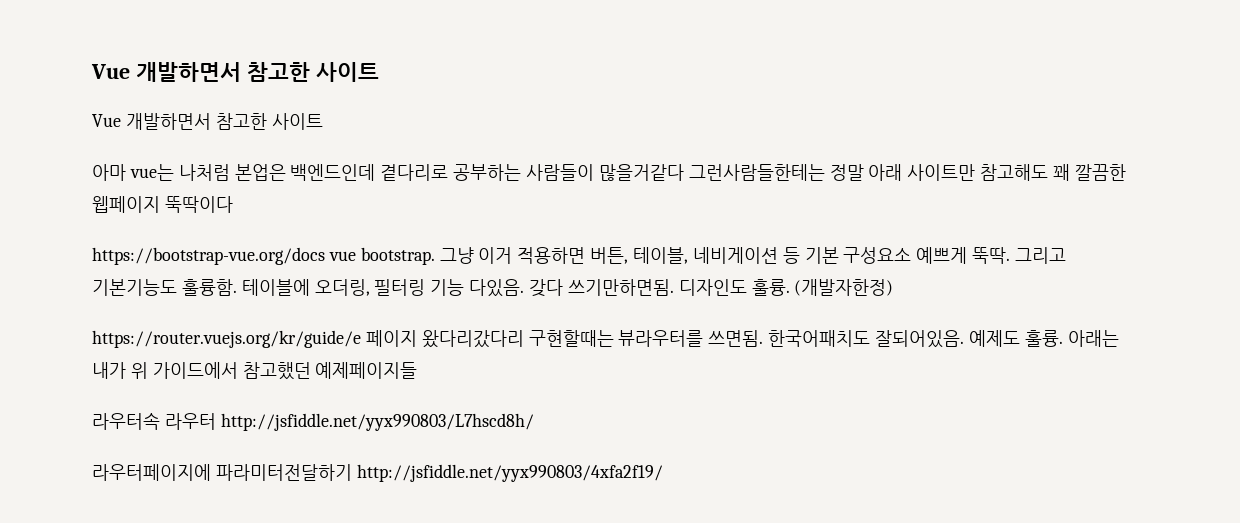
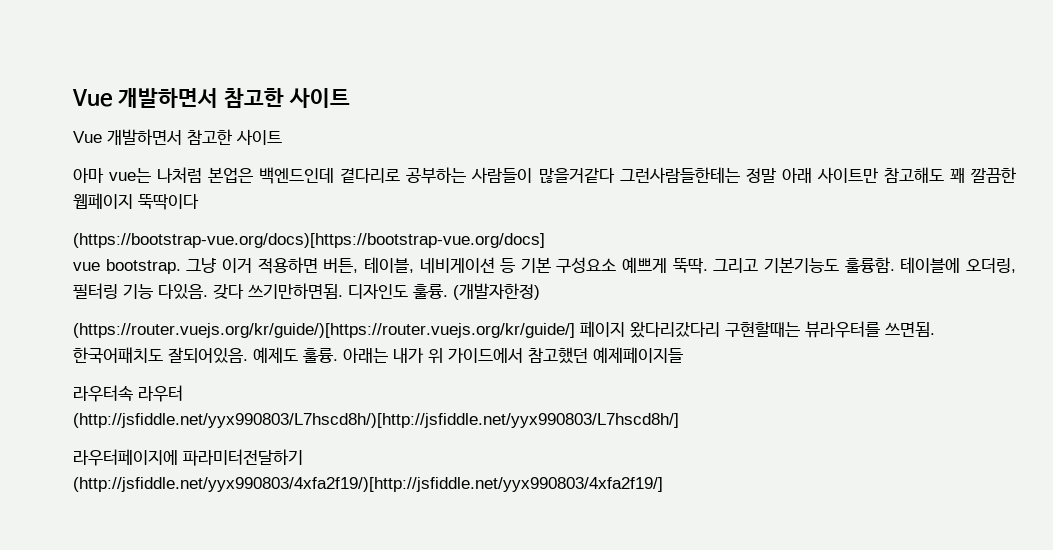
[92,247,325,265] https://bootstrap-vue.org/docs -> [73,233,545,248] (https://bootstrap-vue.org/docs)[https://bootstrap-vue.org/docs] //
[92,330,361,348] https://router.vuejs.org/kr/guide/e -> [73,323,575,338] (https://router.vuejs.org/kr/guide/)[https://router.vuejs.org/kr/guide/]
[220,413,534,431] http://jsfiddle.net/yyx990803/L7hscd8h/ -> [73,413,679,428] // (http://jsfiddle.net/yyx990803/L7hscd8h/)[http://jsfiddle.net/yyx990803/L7hscd8h/]
[356,464,663,482] http://jsfiddle.net/yyx990803/4xfa2f19/ -> [73,477,663,492] // (http://jsfiddle.net/yyx990803/4xfa2f19/)[http://jsfiddle.net/yyx990803/4xfa2f19/]

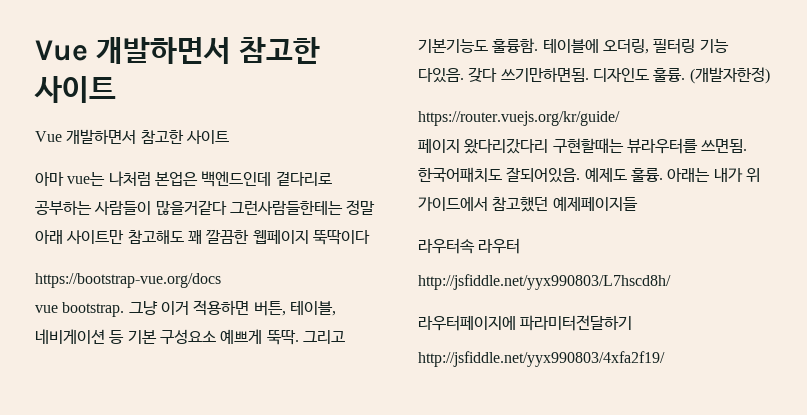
[73,233,545,248] (https://bootstrap-vue.org/docs)[https://bootstrap-vue.org/docs] -> [35,273,221,288] https://bootstrap-vue.org/docs
[73,323,575,338] (https://router.vuejs.org/kr/guide/)[https://router.vuejs.org/kr/guide/] -> [418,111,620,126] https://router.vuejs.org/kr/guide/ //
[73,413,679,428] (http://jsfiddle.net/yyx990803/L7hscd8h/)[http://jsfiddle.net/yyx990803/L7hscd8h/] -> [418,274,671,290] http://jsfiddle.net/yyx990803/L7hscd8h/
[73,477,663,492] (http://jsfiddle.net/yyx990803/4xfa2f19/)[http://jsfiddle.net/yyx990803/4xfa2f19/] -> [418,351,665,367] http://jsfiddle.net/yyx990803/4xfa2f19/

